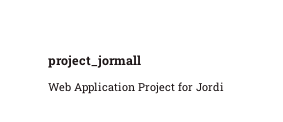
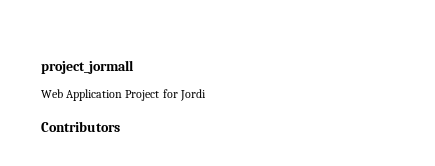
(224, 87) none -> [41,121,120,132] // Contributors

